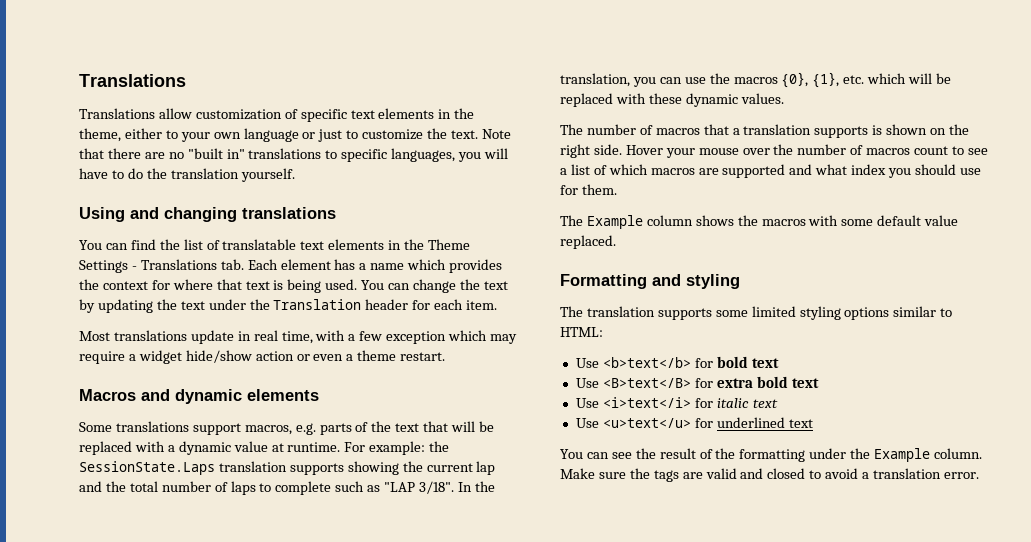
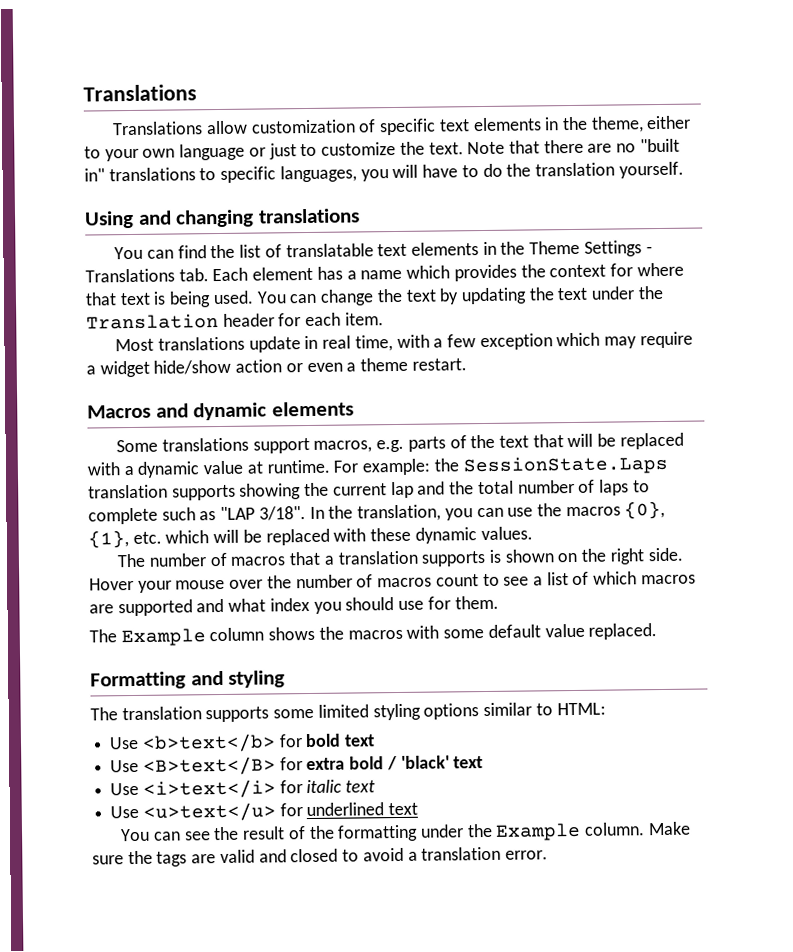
(788, 382) none -> [386,755,450,771] / 'black'

